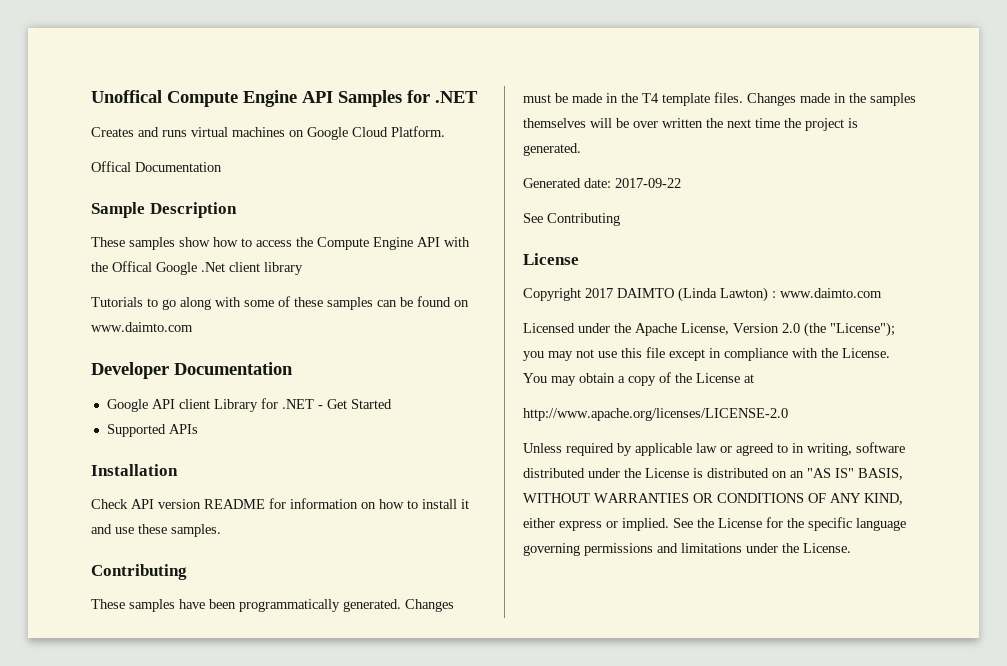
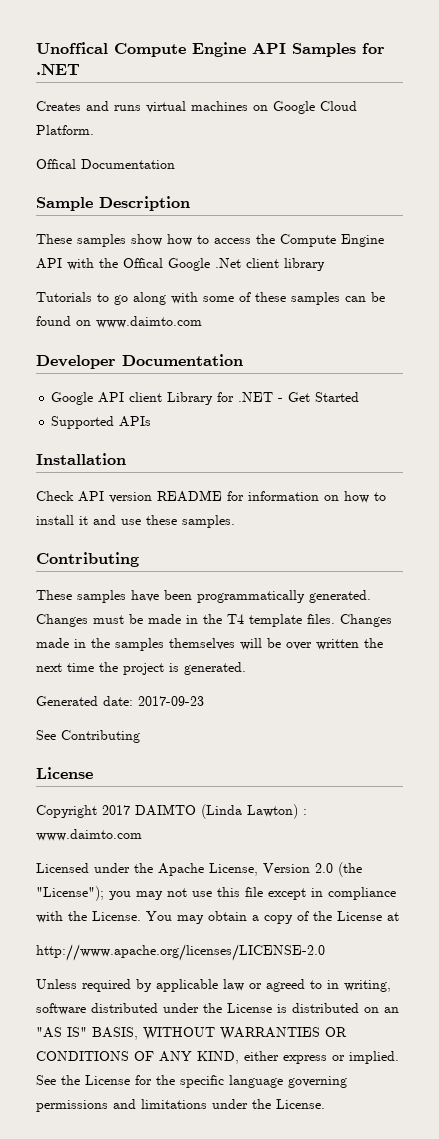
[615,178,681,188] 2017-09-22 -> [138,696,204,706] 2017-09-23

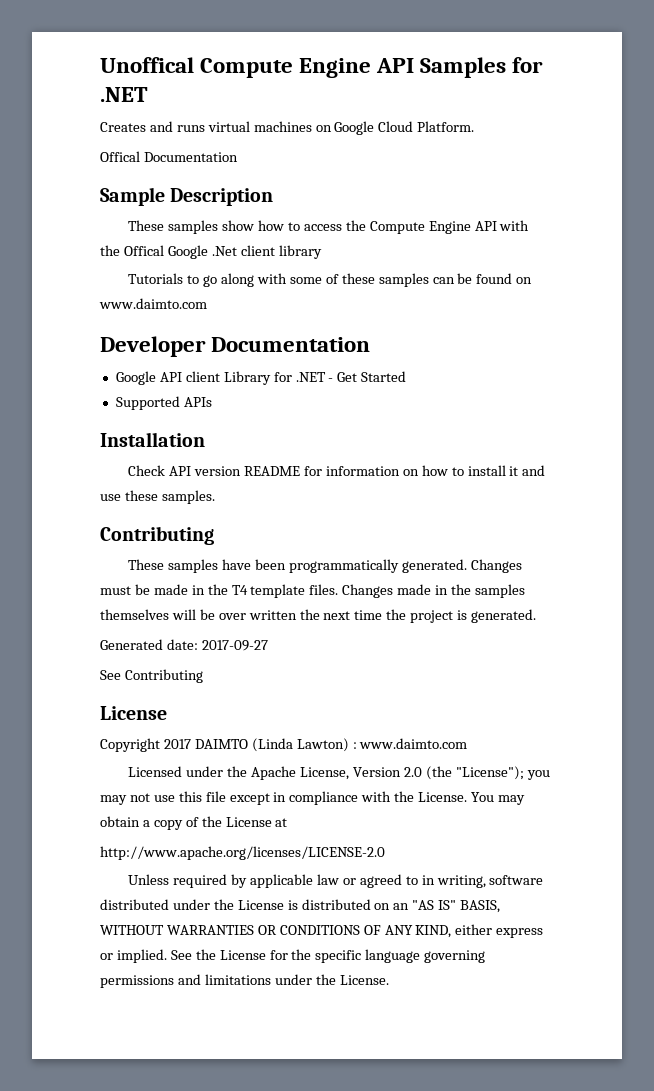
[138,696,204,706] 2017-09-23 -> [201,640,268,651] 2017-09-27

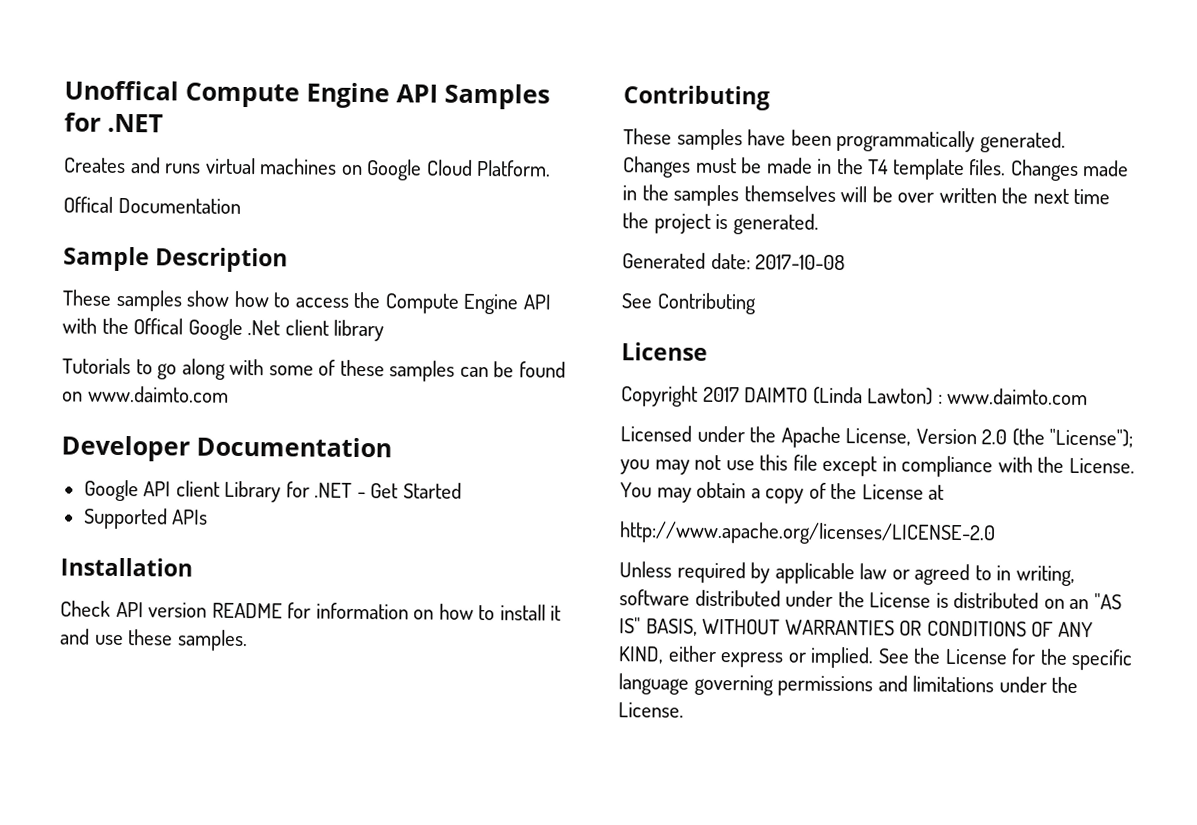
[201,640,268,651] 2017-09-27 -> [755,254,846,271] 2017-10-08

